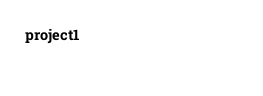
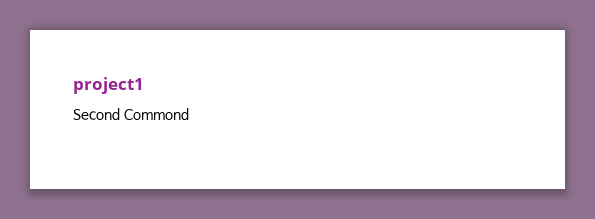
(79, 36) none -> [73,108,189,120] // Second Commond

